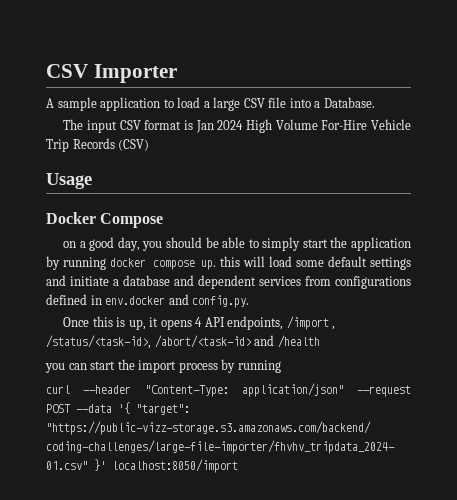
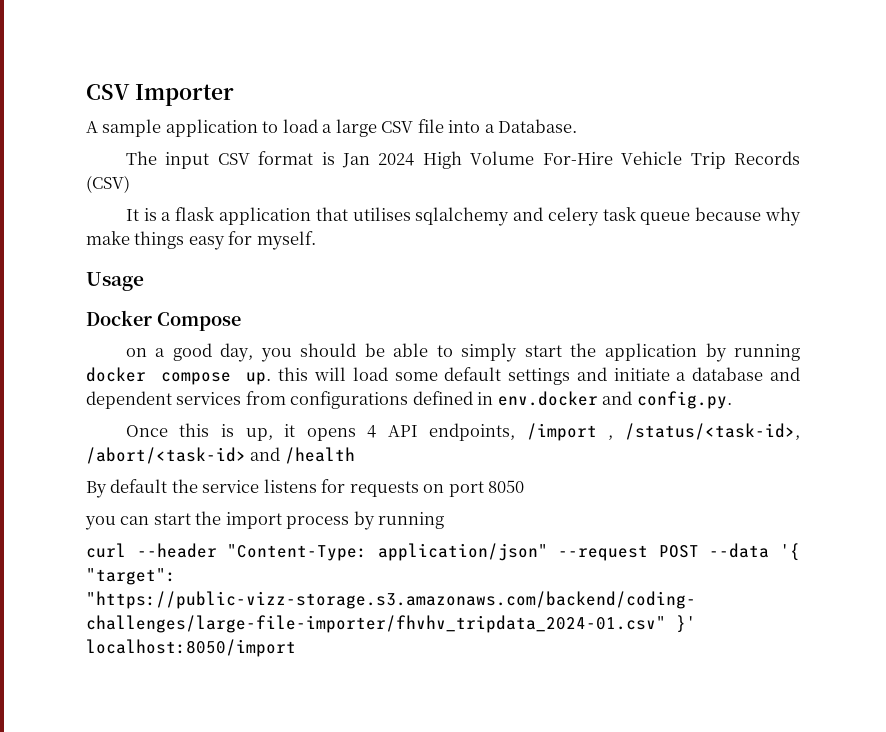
(150, 145) none -> [125,207,801,226] [86,231,316,250] // It is a flask application that utilises sqlalchemy and celery task queue because why make things easy for myself.
(320, 341) none -> [86,479,525,498] // By default the service listens for requests on port 8050

